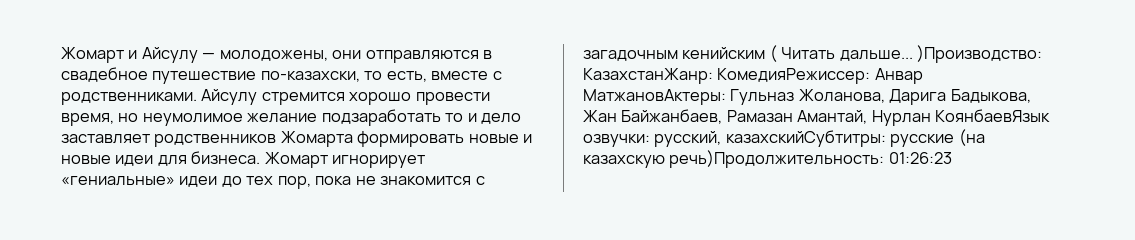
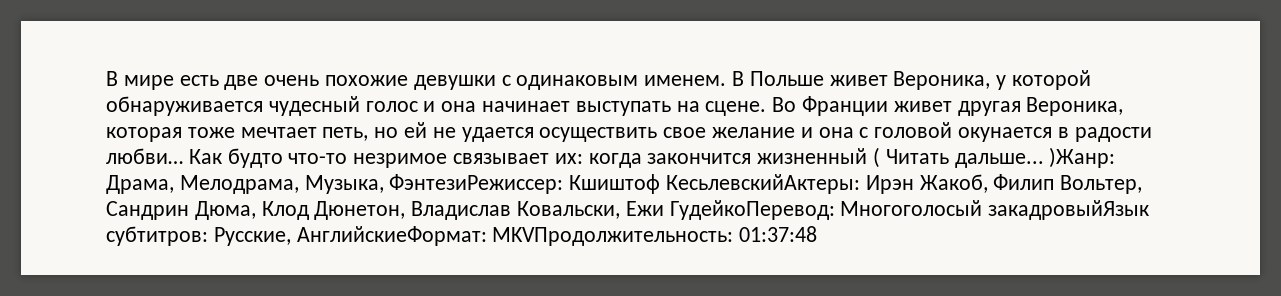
[61,47,493,63] [61,67,502,84] [61,89,490,105] [61,109,522,126] [61,131,533,147] [61,151,426,168] [61,176,485,189] [583,45,1043,63] [583,68,923,84] [583,89,1031,105] [583,109,1051,126] [583,129,985,147] [583,150,952,168] Жомарт и Айсулу — молодожены, они отправляются в свадебное путешествие по-казахски, то есть, вместе с родственниками. Айсулу стремится хорошо провести время, но неумолимое желание подзаработать то и дело заставляет родственников Жомарта формировать новые и новые идеи для бизнеса. Жомарт игнорирует «гениальные» идеи до тех пор, пока не знакомится с загадочным кенийским ( Читать дальше... )Производство: КазахстанЖанр: КомедияРежиссер: Анвар МатжановАктеры: Гульназ Жоланова, Дарига Бадыкова, Жан Байжанбаев, Рамазан Амантай, Нурлан КоянбаевЯзык озвучки: русский, казахскийСубтитры: русские (на казахскую речь)Продолжительность: 01:26:23 -> [106,70,1092,90] [106,96,1124,116] [106,122,1152,142] [106,147,1116,168] [106,174,1143,194] [106,200,1150,220] [106,226,818,246] В мире есть две очень похожие девушки с одинаковым именем. В Польше живет Вероника, у которой обнаруживается чудесный голос и она начинает выступать на сцене. Во Франции живет другая Вероника, которая тоже мечтает петь, но ей не удается осуществить свое желание и она с головой окунается в радости любви… Как будто что-то незримое связывает их: когда закончится жизненный ( Читать дальше... )Жанр: Драма, Мелодрама, Музыка, ФэнтезиРежиссер: Кшиштоф КесьлевскийАктеры: Ирэн Жакоб, Филип Вольтер, Сандрин Дюма, Клод Дюнетон, Владислав Ковальски, Ежи ГудейкоПеревод: Многоголосый закадровыйЯзык субтитров: Русские, АнглийскиеФормат: MKVПродолжительность: 01:37:48

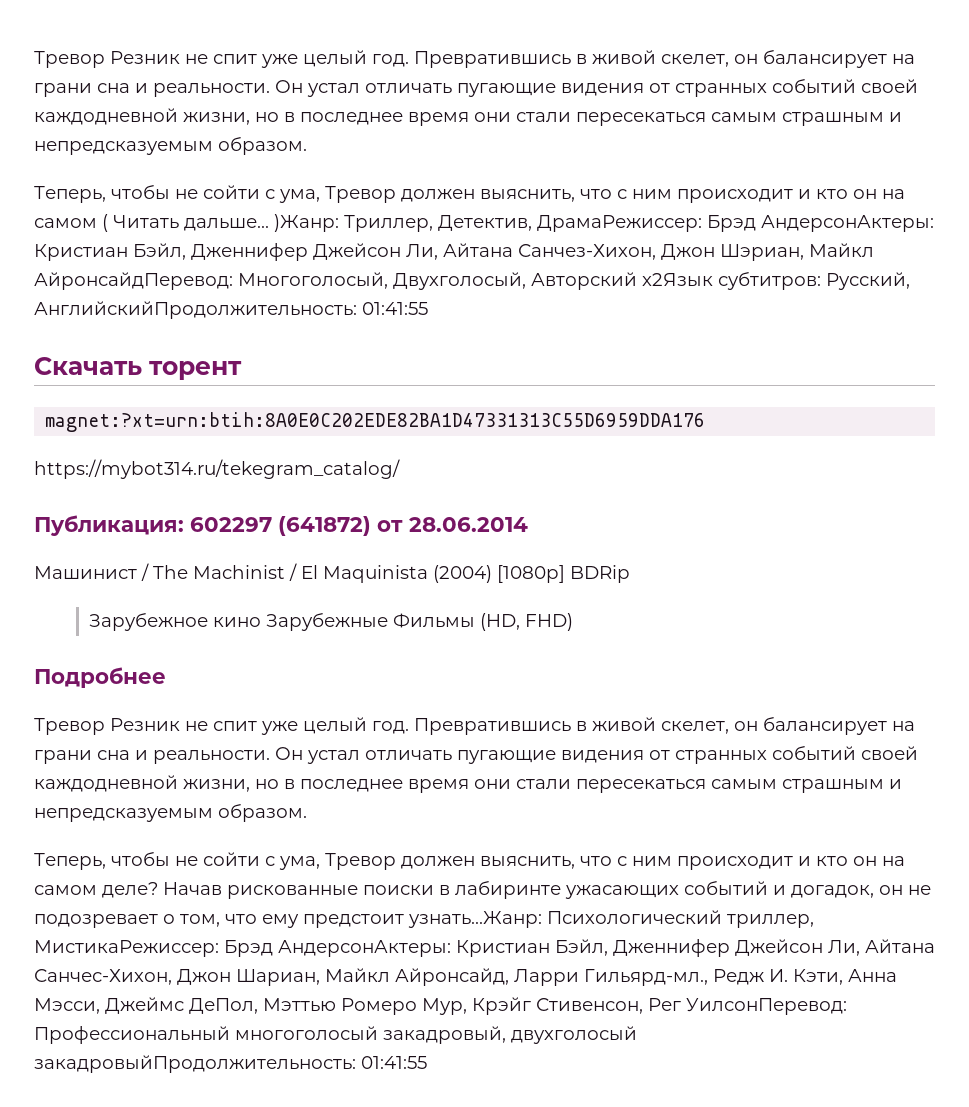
[106,70,1092,90] [106,96,1124,116] [106,122,1152,142] [106,147,1116,168] [106,174,1143,194] [106,200,1150,220] [106,226,818,246] В мире есть две очень похожие девушки с одинаковым именем. В Польше живет Вероника, у которой обнаруживается чудесный голос и она начинает выступать на сцене. Во Франции живет другая Вероника, которая тоже мечтает петь, но ей не удается осуществить свое желание и она с головой окунается в радости любви… Как будто что-то незримое связывает их: когда закончится жизненный ( Читать дальше... )Жанр: Драма, Мелодрама, Музыка, ФэнтезиРежиссер: Кшиштоф КесьлевскийАктеры: Ирэн Жакоб, Филип Вольтер, Сандрин Дюма, Клод Дюнетон, Владислав Ковальски, Ежи ГудейкоПеревод: Многоголосый закадровыйЯзык субтитров: Русские, АнглийскиеФормат: MKVПродолжительность: 01:37:48 -> [34,50,915,68] [34,79,918,97] [34,108,902,126] [34,137,307,155] [34,185,905,203] [34,214,934,232] [34,243,874,261] [34,272,910,290] [34,301,428,319] [34,357,242,380] [45,412,706,432] [34,459,400,479] [34,515,528,536] [34,563,630,583] [88,613,573,631] [34,667,166,688] [34,717,915,735] [34,746,918,764] [34,775,902,793] [34,804,307,822] [34,852,905,870] [34,881,931,899] [34,910,814,928] [34,939,935,957] [34,968,897,986] [34,997,847,1015] [34,1026,637,1044] [34,1055,427,1073] Тревор Резник не спит уже целый год. Превратившись в живой скелет, он балансирует на грани сна и реальности. Он устал отличать пугающие видения от странных событий своей каждодневной жизни, но в последнее время они стали пересекаться самым страшным и непредсказуемым образом. // Теперь, чтобы не сойти с ума, Тревор должен выяснить, что с ним происходит и кто он на самом ( Читать дальше... )Жанр: Триллер, Детектив, ДрамаРежиссер: Брэд АндерсонАктеры: Кристиан Бэйл, Дженнифер Джейсон Ли, Айтана Санчез-Хихон, Джон Шэриан, Майкл АйронсайдПеревод: Многоголосый, Двухголосый, Авторский x2Язык субтитров: Русский, АнглийскийПродолжительность: 01:41:55 // Скачать торент // magnet:?xt=urn:btih:8A0E0C202EDE82BA1D47331313C55D6959DDA176 // https://mybot314.ru/tekegram_catalog/ // Публикация: 602297 (641872) от 28.06.2014 // Машинист / The Machinist / El Maquinista (2004) [1080p] BDRip // Зарубежное кино Зарубежные Фильмы (HD, FHD) // Подробнее // Тревор Резник не спит уже целый год. Превратившись в живой скелет, он балансирует на грани сна и реальности. Он устал отличать пугающие видения от странных событий своей каждодневной жизни, но в последнее время они стали пересекаться самым страшным и непредсказуемым образом. // Теперь, чтобы не сойти с ума, Тревор должен выяснить, что с ним происходит и кто он на самом деле? Начав рискованные поиски в лабиринте ужасающих событий и догадок, он не подозревает о том, что ему предстоит узнать...Жанр: Психологический триллер, МистикаРежиссер: Брэд АндерсонАктеры: Кристиан Бэйл, Дженнифер Джейсон Ли, Айтана Санчес-Хихон, Джон Шариан, Майкл Айронсайд, Ларри Гильярд-мл., Редж И. Кэти, Анна Мэсси, Джеймс ДеПол, Мэттью Ромеро Мур, Крэйг Стивенсон, Рег УилсонПеревод: Профессиональный многоголосый закадровый, двухголосый закадровыйПродолжительность: 01:41:55

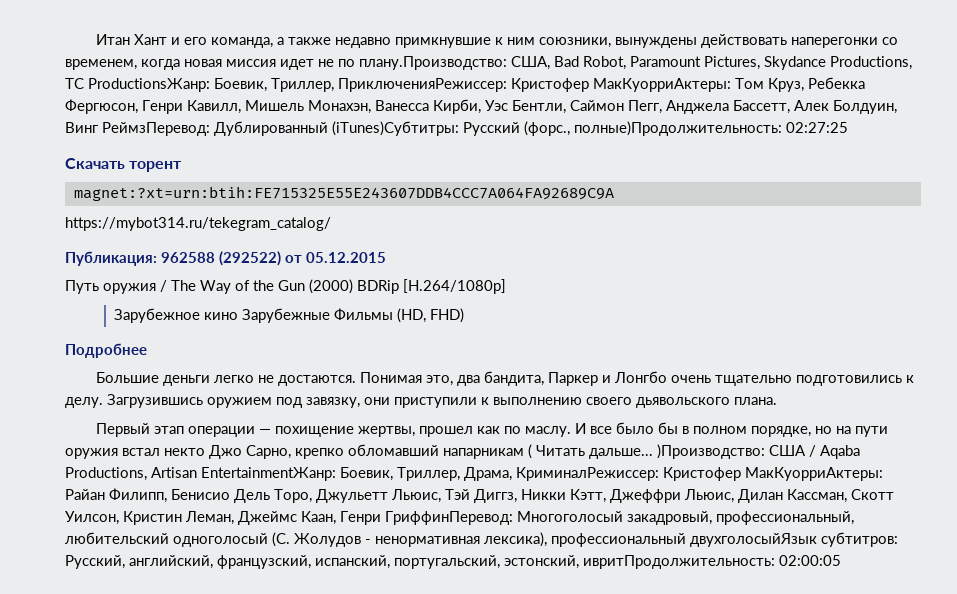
[34,50,915,68] [34,79,918,97] [34,108,902,126] [34,137,307,155] [34,185,905,203] [34,214,934,232] [34,243,874,261] [34,272,910,290] [34,301,428,319] Тревор Резник не спит уже целый год. Превратившись в живой скелет, он балансирует на грани сна и реальности. Он устал отличать пугающие видения от странных событий своей каждодневной жизни, но в последнее время они стали пересекаться самым страшным и непредсказуемым образом. // Теперь, чтобы не сойти с ума, Тревор должен выяснить, что с ним происходит и кто он на самом ( Читать дальше... )Жанр: Триллер, Детектив, ДрамаРежиссер: Брэд АндерсонАктеры: Кристиан Бэйл, Дженнифер Джейсон Ли, Айтана Санчез-Хихон, Джон Шэриан, Майкл АйронсайдПеревод: Многоголосый, Двухголосый, Авторский x2Язык субтитров: Русский, АнглийскийПродолжительность: 01:41:55 -> [95,34,898,48] [65,56,912,70] [65,77,865,92] [65,99,897,114] [65,121,848,136] Итан Хант и его команда, а также недавно примкнувшие к ним союзники, вынуждены действовать наперегонки со временем, когда новая миссия идет не по плану.Производство: США, Bad Robot, Paramount Pictures, Skydance Productions, TC ProductionsЖанр: Боевик, Триллер, ПриключенияРежиссер: Кристофер МакКуорриАктеры: Том Круз, Ребекка Фергюсон, Генри Кавилл, Мишель Монахэн, Ванесса Кирби, Уэс Бентли, Саймон Пегг, Анджела Бассетт, Алек Болдуин, Винг РеймзПеревод: Дублированный (iTunes)Субтитры: Русский (форс., полные)Продолжительность: 02:27:25
[45,412,706,432] magnet:?xt=urn:btih:8A0E0C202EDE82BA1D47331313C55D6959DDA176 -> [73,186,614,201] magnet:?xt=urn:btih:FE715325E55E243607DDB4CCC7A064FA92689C9A
[190,516,528,536] [34,563,565,583] 602297 (641872) от 28.06.2014 // Машинист / The Machinist / El Maquinista (2004) [1080p] -> [161,251,387,266] [65,279,353,294] 962588 (292522) от 05.12.2015 // Путь оружия / The Way of the Gun (2000)
(630, 574) none -> [403,279,506,294] [H.264/1080p]
[34,717,915,735] [34,746,918,764] [34,775,902,793] [34,804,307,822] [34,852,905,870] [34,881,931,899] [34,910,814,928] [34,939,935,957] [34,968,897,986] [34,997,847,1015] [34,1026,637,1044] [34,1055,427,1073] Тревор Резник не спит уже целый год. Превратившись в живой скелет, он балансирует на грани сна и реальности. Он устал отличать пугающие видения от странных событий своей каждодневной жизни, но в последнее время они стали пересекаться самым страшным и непредсказуемым образом. // Теперь, чтобы не сойти с ума, Тревор должен выяснить, что с ним происходит и кто он на самом деле? Начав рискованные поиски в лабиринте ужасающих событий и догадок, он не подозревает о том, что ему предстоит узнать...Жанр: Психологический триллер, МистикаРежиссер: Брэд АндерсонАктеры: Кристиан Бэйл, Дженнифер Джейсон Ли, Айтана Санчес-Хихон, Джон Шариан, Майкл Айронсайд, Ларри Гильярд-мл., Редж И. Кэти, Анна Мэсси, Джеймс ДеПол, Мэттью Ромеро Мур, Крэйг Стивенсон, Рег УилсонПеревод: Профессиональный многоголосый закадровый, двухголосый закадровыйПродолжительность: 01:41:55 -> [95,371,914,386] [65,394,777,408] [95,422,888,437] [65,444,860,459] [65,467,883,481] [65,488,894,503] [65,511,854,525] [65,532,898,547] [65,555,841,569] Большие деньги легко не достаются. Понимая это, два бандита, Паркер и Лонгбо очень тщательно подготовились к делу. Загрузившись оружием под завязку, они приступили к выполнению своего дьявольского плана. // Первый этап операции — похищение жертвы, прошел как по маслу. И все было бы в полном порядке, но на пути оружия встал некто Джо Сарно, крепко обломавший напарникам ( Читать дальше... )Производство: США / Aqaba Productions, Artisan EntertainmentЖанр: Боевик, Триллер, Драма, КриминалРежиссер: Кристофер МакКуорриАктеры: Райан Филипп, Бенисио Дель Торо, Джульетт Льюис, Тэй Диггз, Никки Кэтт, Джеффри Льюис, Дилан Кассман, Скотт Уилсон, Кристин Леман, Джеймс Каан, Генри ГриффинПеревод: Многоголосый закадровый, профессиональный, любительский одноголосый (С. Жолудов - ненормативная лексика), профессиональный двухголосыйЯзык субтитров: Русский, английский, французский, испанский, португальский, эстонский, ивритПродолжительность: 02:00:05

